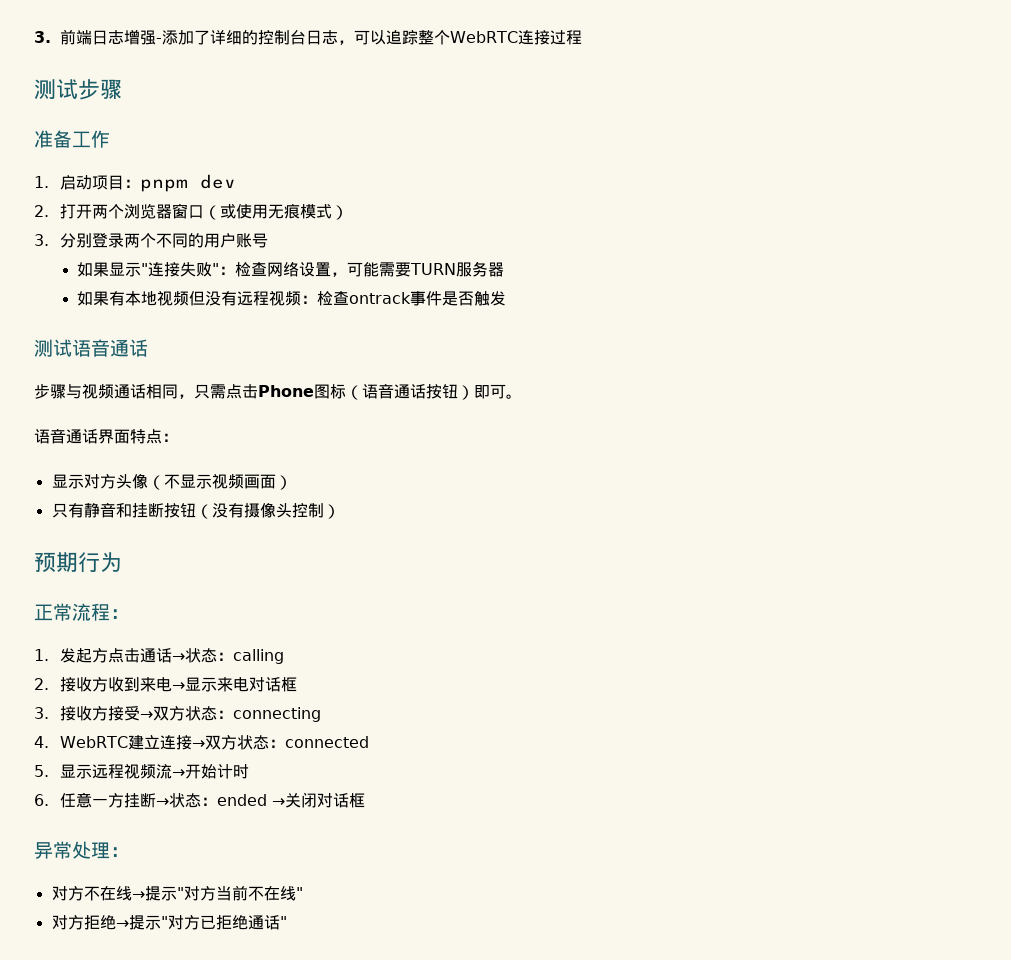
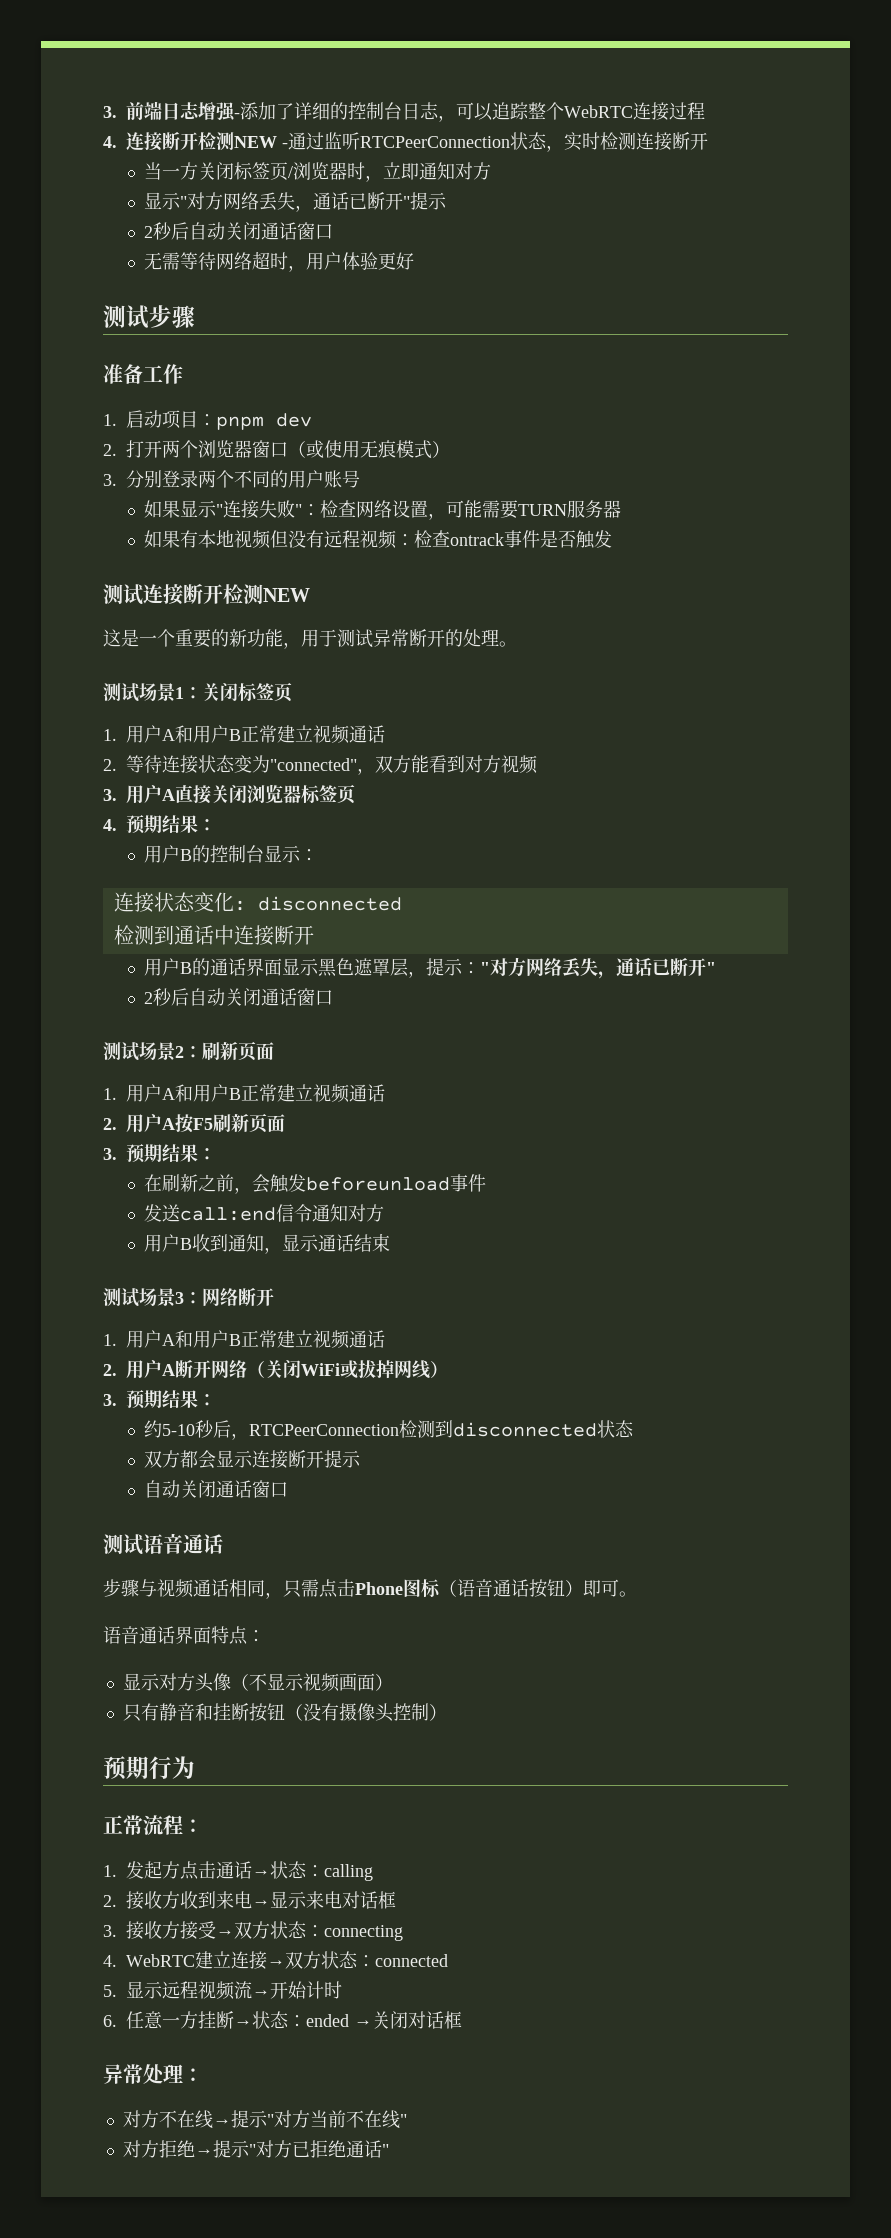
(582, 37) none -> [103,131,708,152] [143,162,491,182] [143,192,447,212] [143,222,333,240] [143,251,414,272] // 4.连接断开检测NEW -通过监听RTCPeerConnection状态，实时检测连接断开 // 当一方关闭标签页/浏览器时，立即通知对方 // 显示"对方网络丢失，通话已断开"提示 // 2秒后自动关闭通话窗口 // 无需等待网络超时，用户体验更好
(507, 298) none -> [103,583,310,605] [103,629,517,649] [103,682,292,702] [103,725,385,744] [103,755,538,775] [103,784,355,804] [103,815,216,834] [143,845,318,863] [113,892,402,913] [113,925,314,946] [143,957,716,979] [143,988,333,1006] [103,1041,274,1061] [103,1084,385,1103] [103,1113,285,1133] [103,1144,216,1163] [143,1174,486,1194] [143,1204,384,1222] [143,1234,390,1254] [103,1287,274,1307] [103,1330,385,1349] [103,1359,448,1379] [103,1390,216,1409] [143,1420,634,1440] [143,1450,361,1469] [143,1480,288,1498] // 测试连接断开检测NEW // 这是一个重要的新功能，用于测试异常断开的处理。 // 测试场景1：关闭标签页 // 1.用户A和用户B正常建立视频通话 // 2.等待连接状态变为"connected"，双方能看到对方视频 // 3.用户A直接关闭浏览器标签页 // 4.预期结果： // 用户B的控制台显示： // 连接状态变化: disconnected // 检测到通话中连接断开 // 用户B的通话界面显示黑色遮罩层，提示："对方网络丢失，通话已断开" // 2秒后自动关闭通话窗口 // 测试场景2：刷新页面 // 1.用户A和用户B正常建立视频通话 // 2.用户A按F5刷新页面 // 3.预期结果： // 在刷新之前，会触发beforeunload事件 // 发送call:end信令通知对方 // 用户B收到通知，显示通话结束 // 测试场景3：网络断开 // 1.用户A和用户B正常建立视频通话 // 2.用户A断开网络（关闭WiFi或拔掉网线） // 3.预期结果： // 约5-10秒后，RTCPeerConnection检测到disconnected状态 // 双方都会显示连接断开提示 // 自动关闭通话窗口

